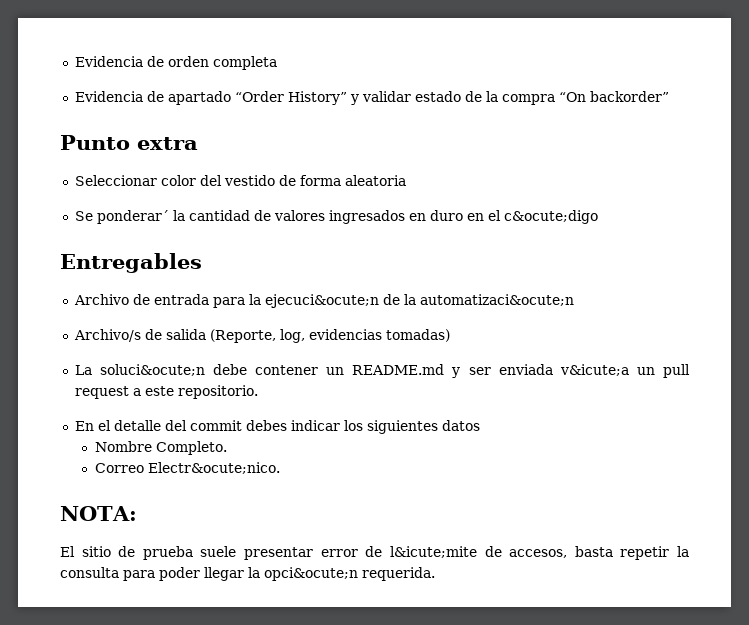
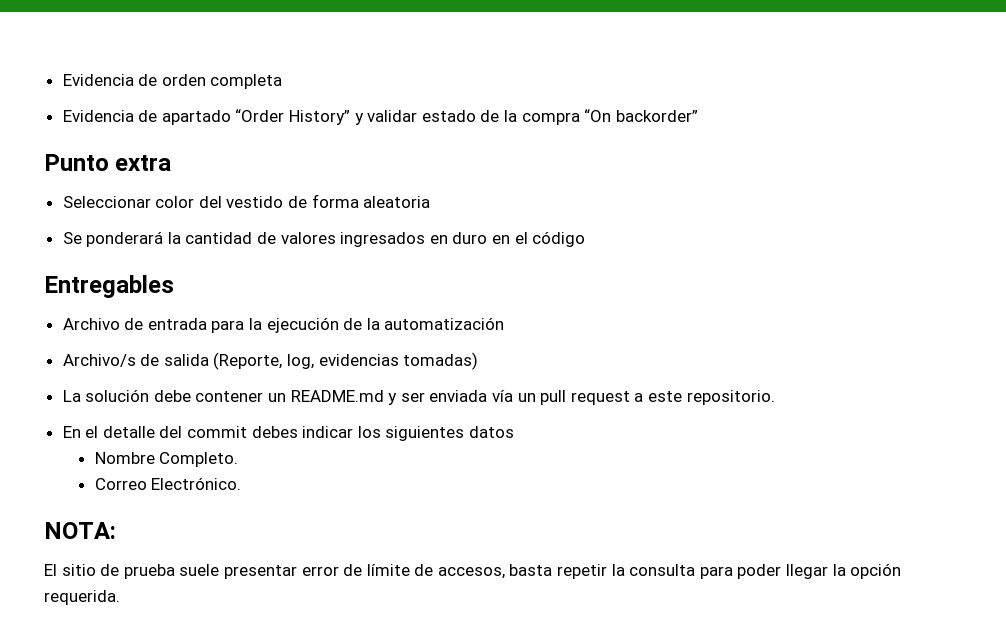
[96,210,169,224] ponderar´ -> [86,231,164,247] ponderará
[503,210,598,224] c&ocute;digo -> [532,231,586,247] código
[264,294,574,308] ejecuci&ocute;n de la automatizaci&ocute;n -> [266,317,505,333] ejecución de la automatización
[99,364,205,376] soluci&ocute;n -> [85,389,150,402] solución
[559,364,629,376] v&icute;a -> [492,390,514,402] vía
[147,462,280,474] Electr&ocute;nico. -> [151,477,242,490] Electrónico.
[389,546,477,558] l&icute;mite -> [366,564,410,576] límite
[264,567,358,581] opci&ocute;n -> [850,563,902,579] opción

